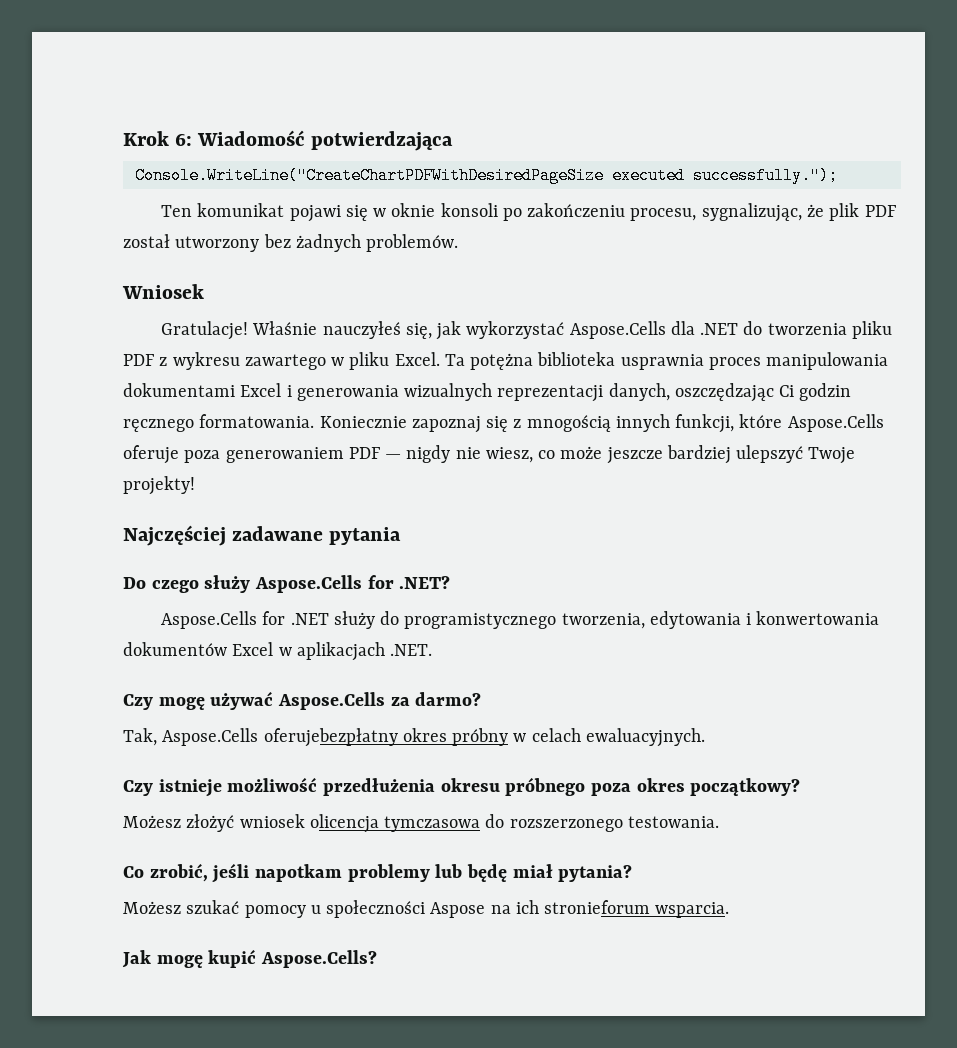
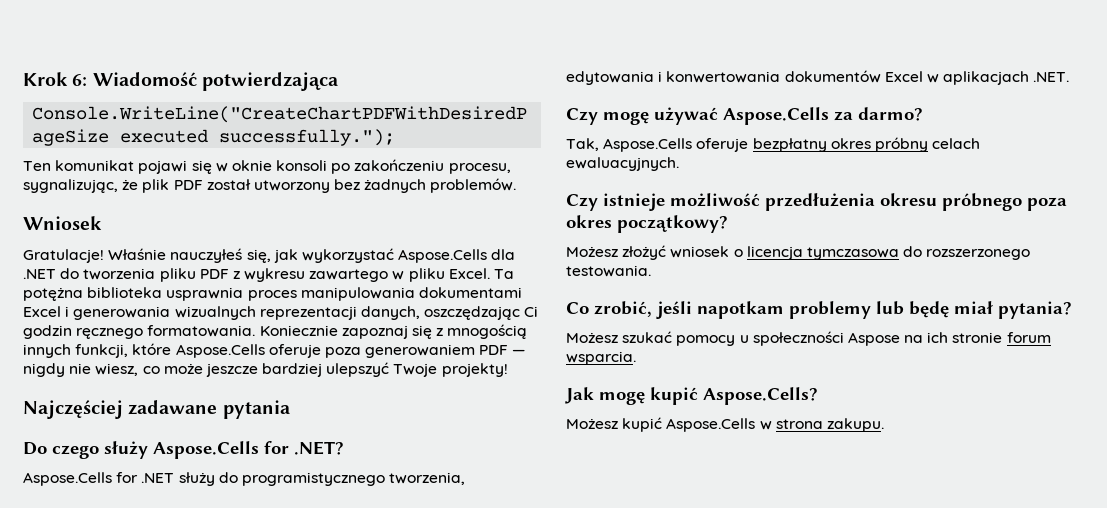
[263,728,398,747] oferujebezpłatny -> [696,138,827,152] oferuje bezpłatny
[513,733,527,742] w -> (928, 144) none
[309,814,379,833] olicencja -> [733,246,803,260] o licencja
[544,900,651,914] stronieforum -> [952,332,1051,343] stronie forum
(378, 959) none -> [566,417,884,432] // Możesz kupić Aspose.Cells w strona zakupu.

